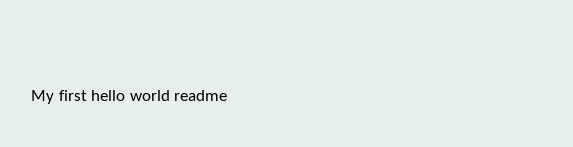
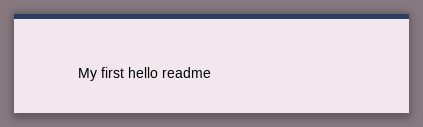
[129,90,170,101] world -> (158, 72) none

